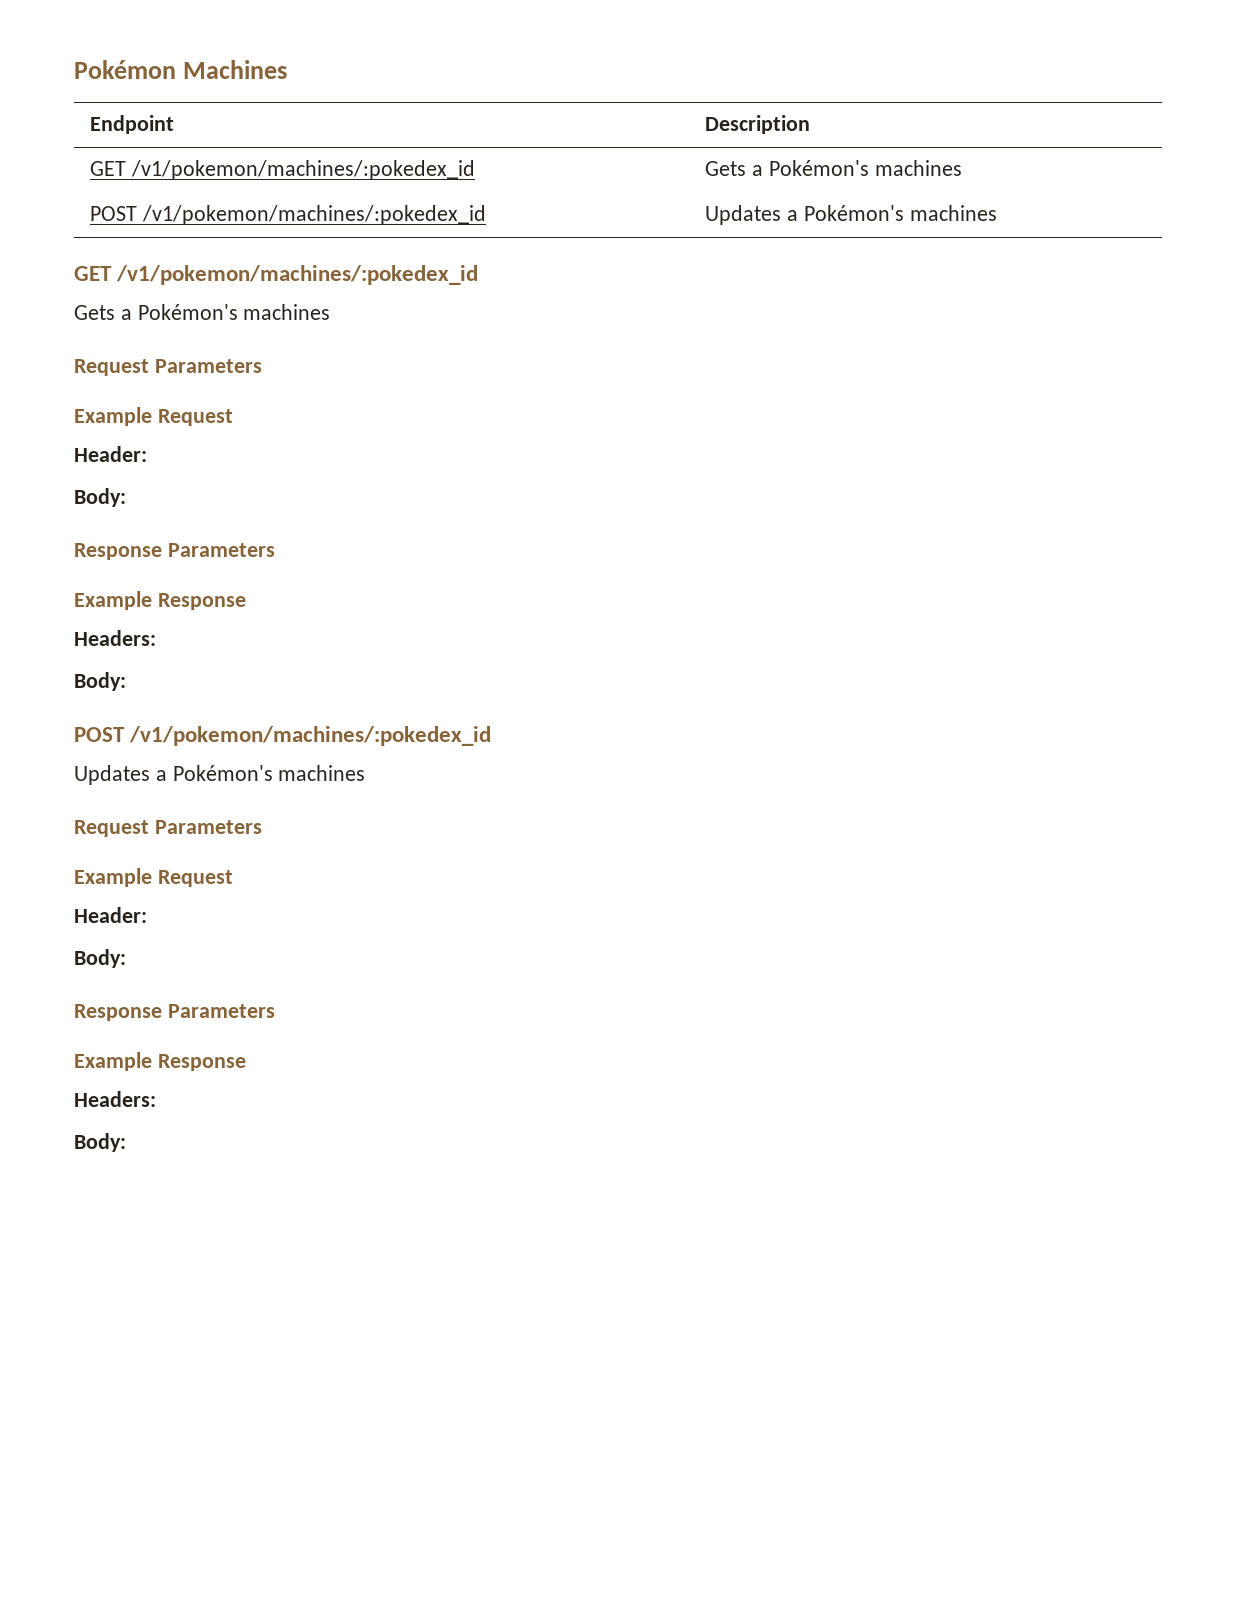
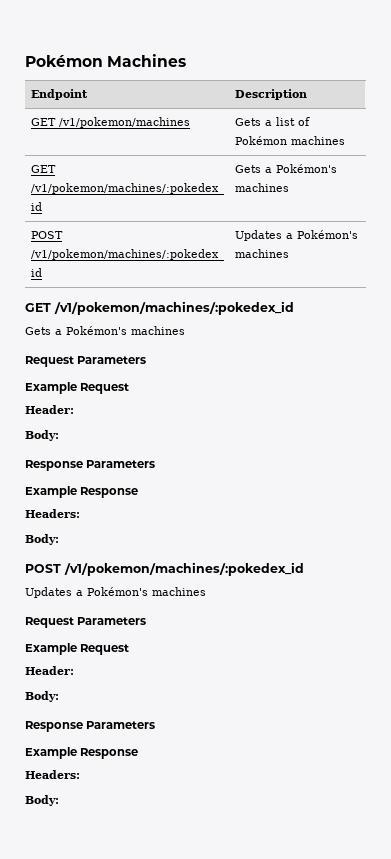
(811, 124) none -> [30,117,190,128] [234,117,310,126] [234,136,345,145] // GET /v1/pokemon/machines | Gets a list of Pokémon machines

